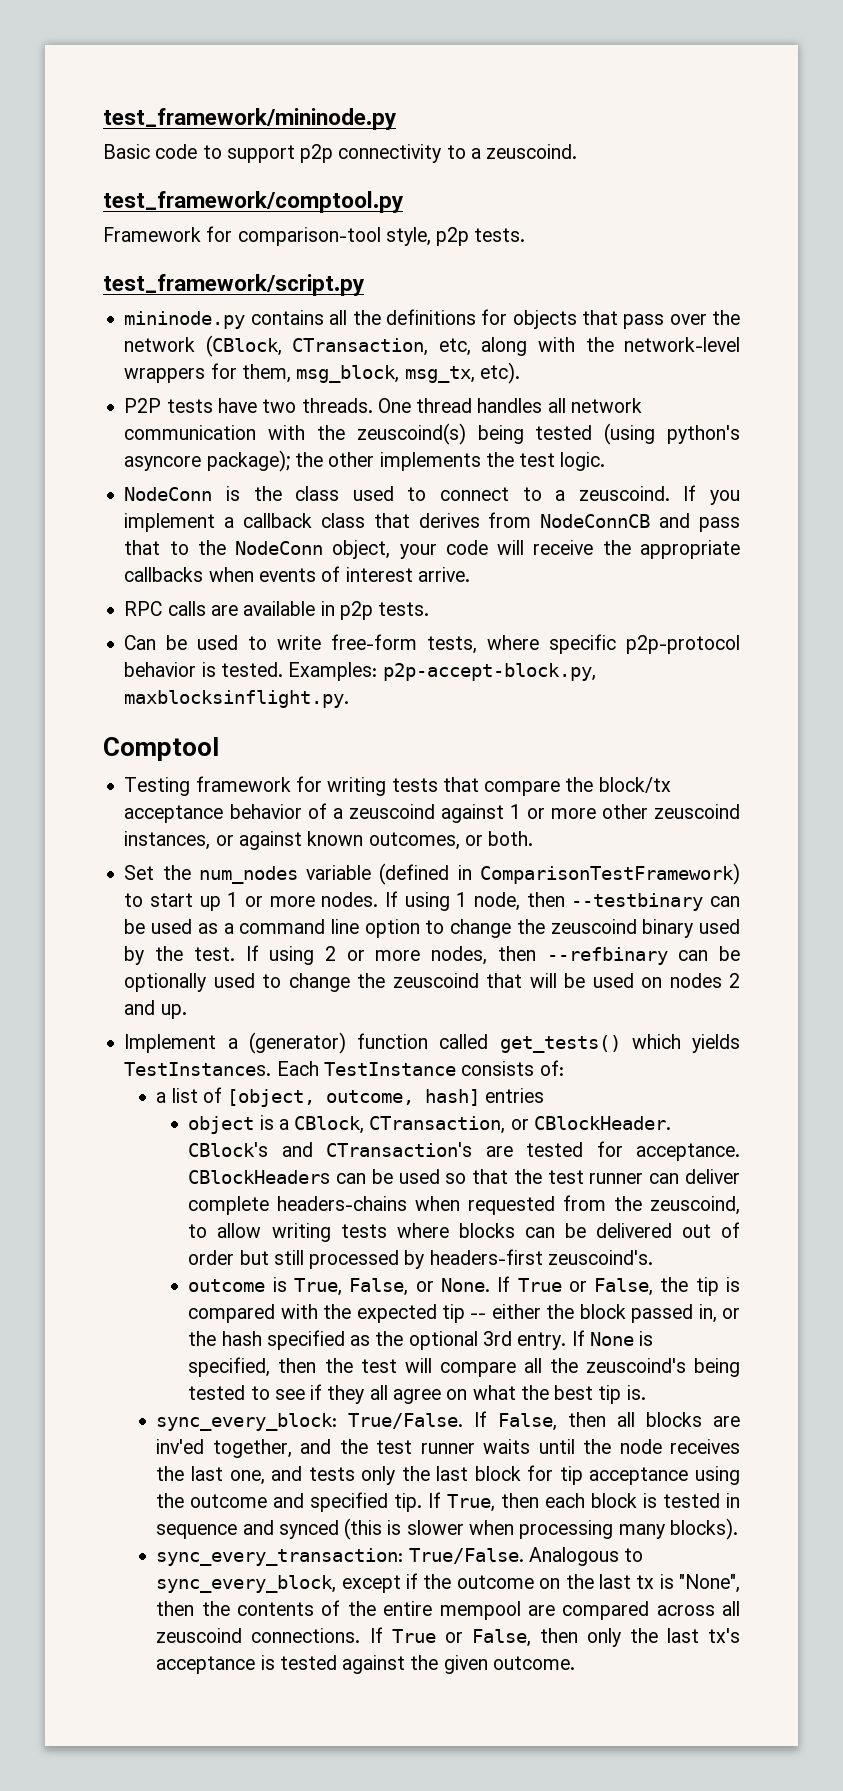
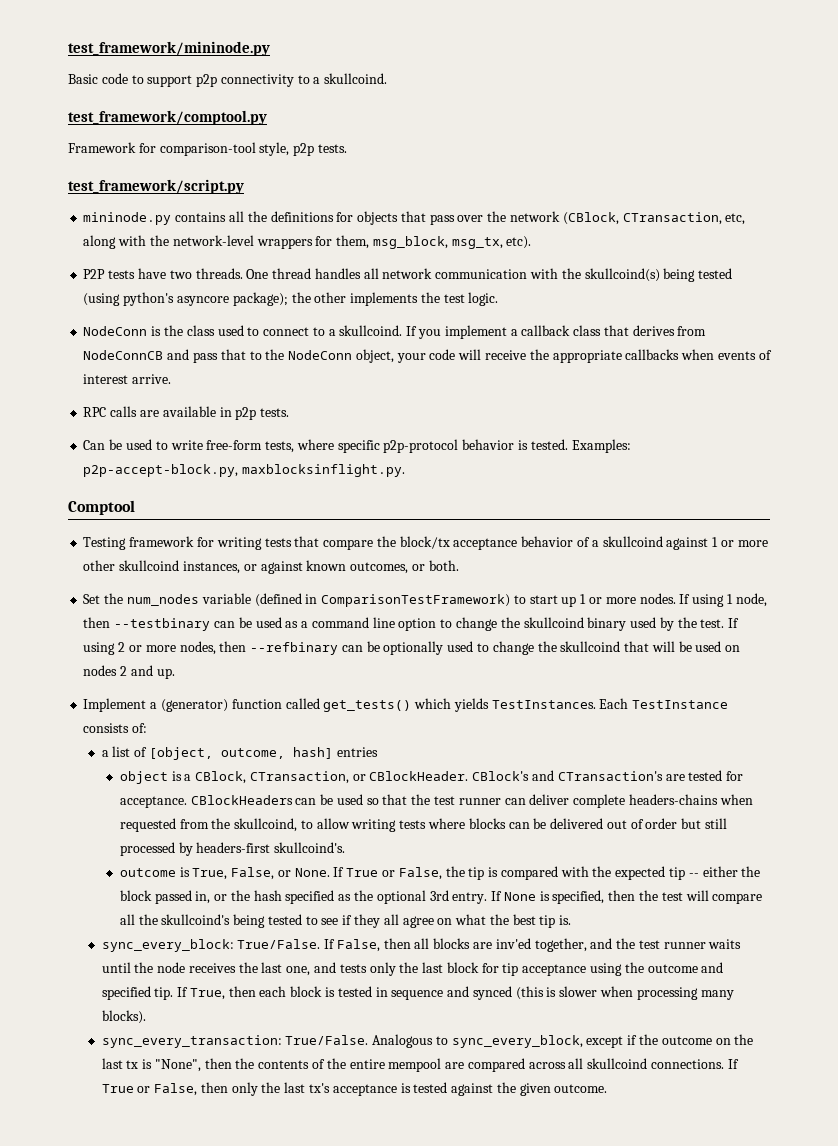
[486,144,578,159] zeuscoind. -> [324,73,388,84] skullcoind.
[356,423,466,445] zeuscoind(s) -> [584,268,660,282] skullcoind(s)
[578,486,670,501] zeuscoind. -> [339,325,403,336] skullcoind.
[348,804,435,819] zeuscoind -> [602,536,663,547] skullcoind
[654,804,740,819] zeuscoind -> [119,560,180,571] skullcoind
[550,919,637,934] zeuscoind -> [523,617,584,628] skullcoind
[392,973,479,988] zeuscoind -> [560,641,621,652] skullcoind
[650,1196,740,1215] zeuscoind, -> [234,818,298,832] skullcoind,
[547,1250,653,1265] zeuscoind's. -> [274,842,346,853] skullcoind's.
[585,1358,686,1373] zeuscoind's -> [161,914,231,925] skullcoind's
[156,1628,243,1643] zeuscoind -> [587,1058,648,1069] skullcoind

